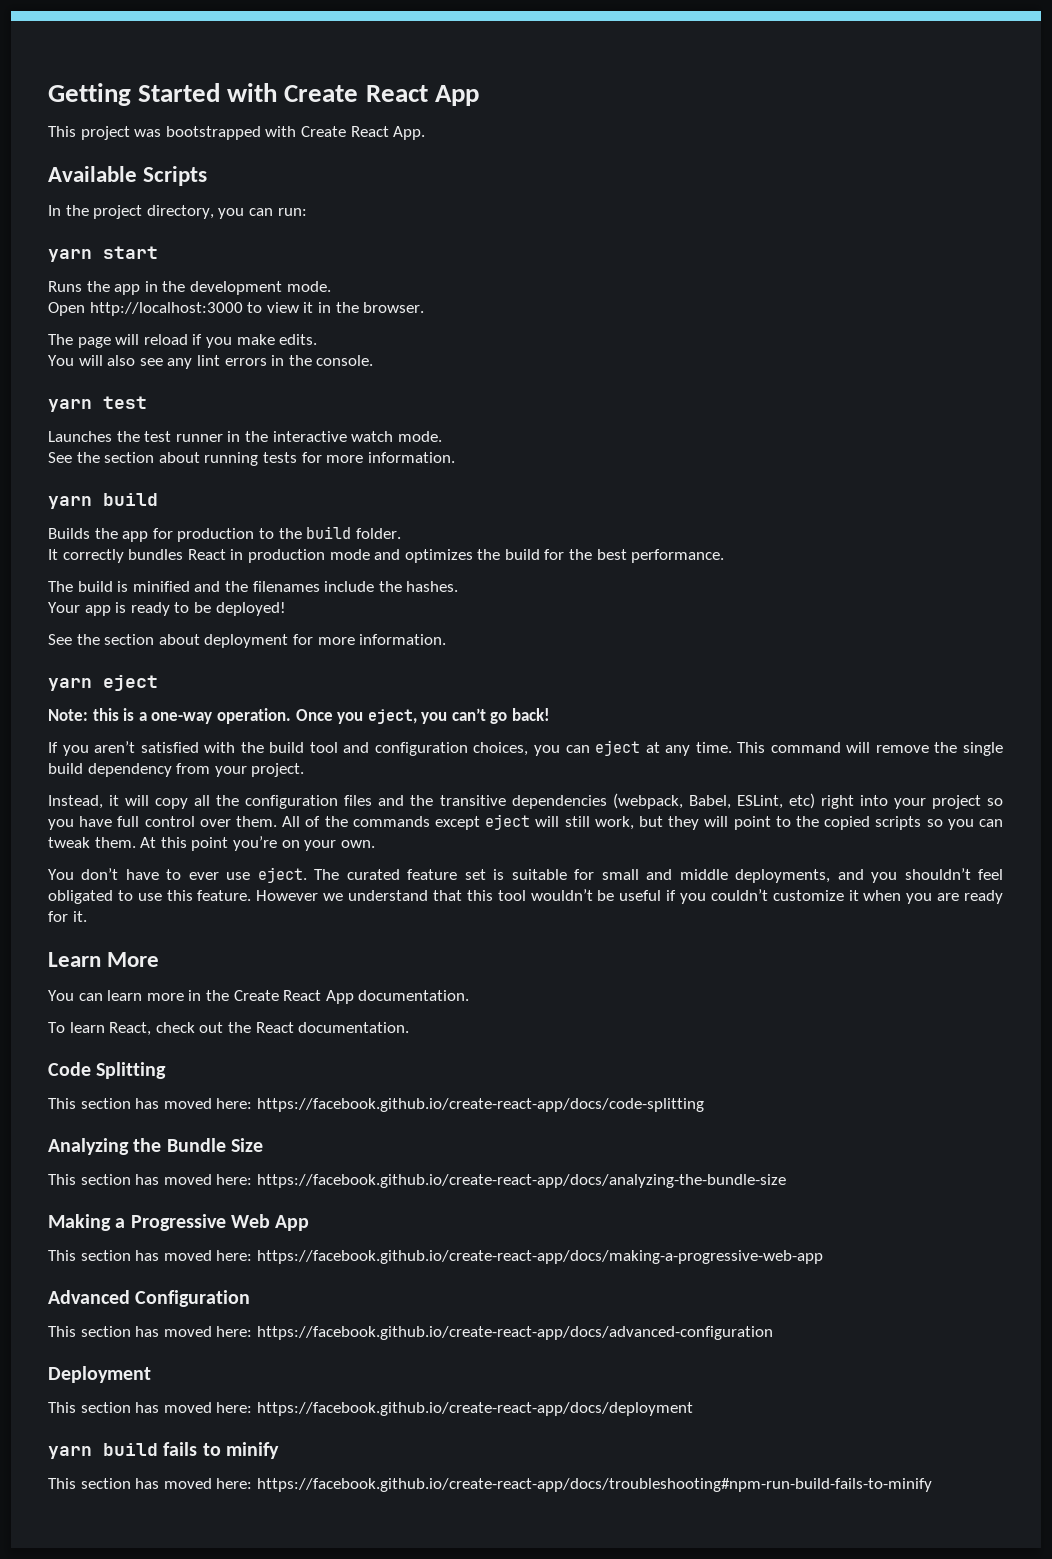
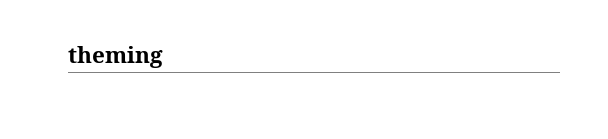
[48,83,479,106] [48,126,426,140] [48,166,208,186] [48,205,307,219] [48,246,158,262] [48,281,331,295] [48,302,425,316] [48,334,318,348] [48,355,374,369] [48,396,147,412] [48,431,442,442] [48,452,455,466] [48,493,158,509] [48,526,401,542] [48,549,725,563] [48,581,459,592] [48,602,286,616] [48,634,447,648] [48,675,158,691] [48,708,551,724] [48,740,1003,756] [48,763,305,777] [48,793,1003,809] [48,814,1004,830] [48,836,375,851] [48,867,1004,883] [48,889,1004,904] [48,911,87,922] [48,952,160,967] [48,990,470,1004] [48,1022,410,1036] [48,1062,167,1079] [48,1098,704,1112] [48,1138,263,1155] [48,1174,786,1188] [48,1214,310,1231] [48,1250,823,1264] [48,1290,251,1307] [48,1326,773,1340] [48,1366,151,1383] [48,1402,693,1416] [48,1442,279,1459] [48,1478,932,1492] Getting Started with Create React App // This project was bootstrapped with Create React App. // Available Scripts // In the project directory, you can run: // yarn start // Runs the app in the development mode. // Open http://localhost:3000 to view it in the browser. // The page will reload if you make edits. // You will also see any lint errors in the console. // yarn test // Launches the test runner in the interactive watch mode. // See the section about running tests for more information. // yarn build // Builds the app for production to the build folder. // It correctly bundles React in production mode and optimizes the build for the best performance. // The build is minified and the filenames include the hashes. // Your app is ready to be deployed! // See the section about deployment for more information. // yarn eject // Note: this is a one-way operation. Once you eject, you can’t go back! // If you aren’t satisfied with the build tool and configuration choices, you can eject at any time. This command will remove the single build dependency from your project. // Instead, it will copy all the configuration files and the transitive dependencies (webpack, Babel, ESLint, etc) right into your project so you have full control over them. All of the commands except eject will still work, but they will point to the copied scripts so you can tweak them. At this point you’re on your own. // You don’t have to ever use eject. The curated feature set is suitable for small and middle deployments, and you shouldn’t feel obligated to use this feature. However we understand that this tool wouldn’t be useful if you couldn’t customize it when you are ready for it. // Learn More // You can learn more in the Create React App documentation. // To learn React, check out the React documentation. // Code Splitting // This section has moved here: https://facebook.github.io/create-react-app/docs/code-splitting // Analyzing the Bundle Size // This section has moved here: https://facebook.github.io/create-react-app/docs/analyzing-the-bundle-size // Making a Progressive Web App // This section has moved here: https://facebook.github.io/create-react-app/docs/making-a-progressive-web-app // Advanced Configuration // This section has moved here: https://facebook.github.io/create-react-app/docs/advanced-configuration // Deployment // This section has moved here: https://facebook.github.io/create-react-app/docs/deployment // yarn build fails to minify // This section has moved here: https://facebook.github.io/create-react-app/docs/troubleshooting#npm-run-build-fails-to-minify -> [68,46,163,68] theming

